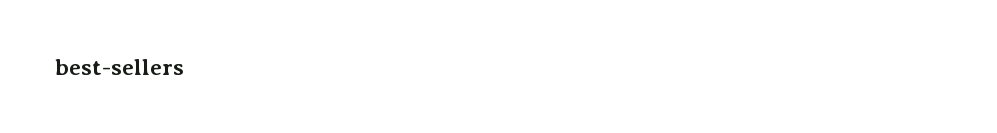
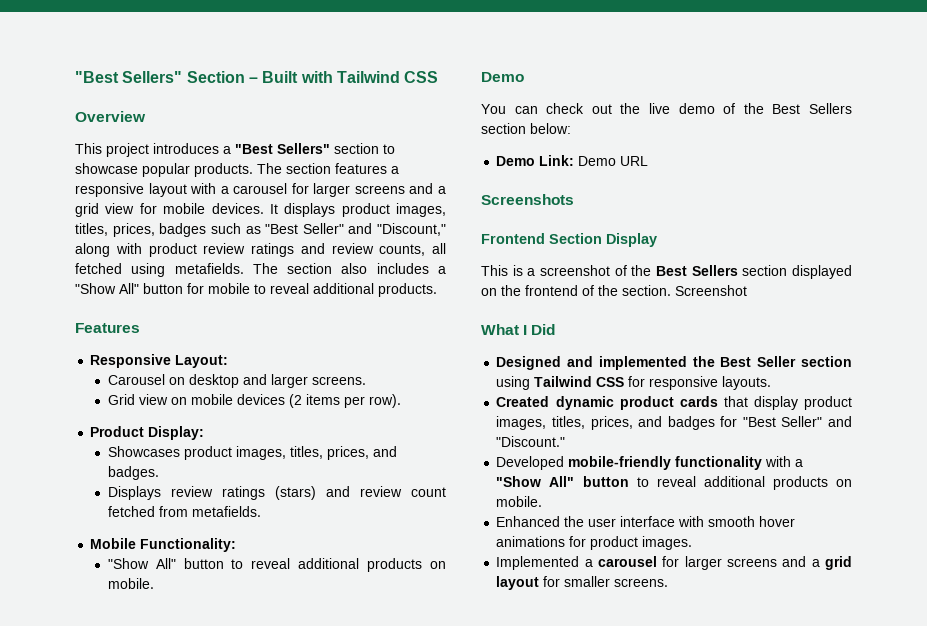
[55,59,184,75] best-sellers -> [75,71,439,83] [75,111,146,122] [75,143,395,157] [75,163,399,177] [75,183,446,197] [75,203,446,217] [75,223,446,237] [75,243,446,257] [75,263,446,277] [75,283,437,297] [75,323,140,333] [90,354,229,368] [107,374,366,388] [107,394,401,408] [90,426,205,440] [107,446,397,460] [107,466,159,480] [107,486,447,500] [107,506,261,517] [90,538,237,552] [107,558,446,572] [107,578,154,589] [481,72,524,82] [481,103,852,114] [481,123,571,134] [496,155,649,166] [481,194,574,205] [481,233,657,247] [481,265,852,279] [481,285,747,296] [481,324,556,335] [496,356,852,370] [496,376,772,390] [496,396,852,410] [496,416,852,430] [496,436,566,447] [496,456,804,470] [496,476,852,490] [496,496,543,507] [496,516,796,527] [496,536,693,550] [496,556,852,570] [496,576,669,590] "Best Sellers" Section – Built with Tailwind CSS // Overview // This project introduces a "Best Sellers" section to showcase popular products. The section features a responsive layout with a carousel for larger screens and a grid view for mobile devices. It displays product images, titles, prices, badges such as "Best Seller" and "Discount," along with product review ratings and review counts, all fetched using metafields. The section also includes a "Show All" button for mobile to reveal additional products. // Features // Responsive Layout: // Carousel on desktop and larger screens. // Grid view on mobile devices (2 items per row). // Product Display: // Showcases product images, titles, prices, and badges. // Displays review ratings (stars) and review count fetched from metafields. // Mobile Functionality: // "Show All" button to reveal additional products on mobile. // Demo // You can check out the live demo of the Best Sellers section below: // Demo Link: Demo URL // Screenshots // Frontend Section Display // This is a screenshot of the Best Sellers section displayed on the frontend of the section. Screenshot // What I Did // Designed and implemented the Best Seller section using Tailwind CSS for responsive layouts. // Created dynamic product cards that display product images, titles, prices, and badges for "Best Seller" and "Discount." // Developed mobile-friendly functionality with a "Show All" button to reveal additional products on mobile. // Enhanced the user interface with smooth hover animations for product images. // Implemented a carousel for larger screens and a grid layout for smaller screens.

